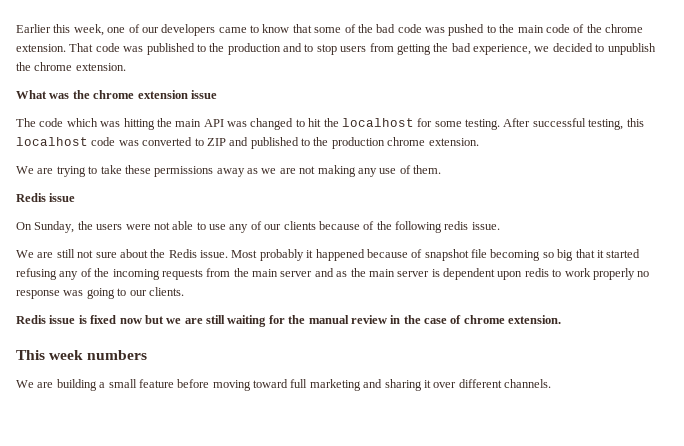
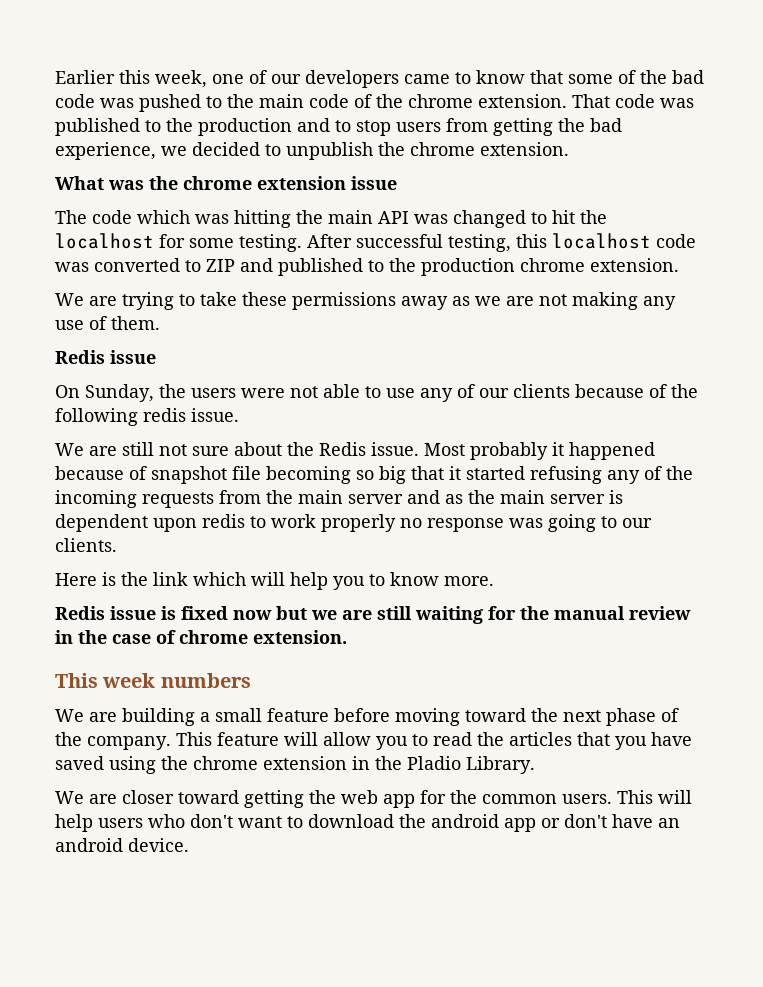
(184, 291) none -> [55,572,494,590] // Here is the link which will help you to know more.
[290,379,551,391] full marketing and sharing it over different channels. -> [531,708,679,726] [55,732,692,750] [55,756,535,774] [55,790,692,808] [55,814,680,832] [55,838,189,852] the next phase of the company. This feature will allow you to read the articles that you have saved using the chrome extension in the Pladio Library. // We are closer toward getting the web app for the common users. This will help users who don't want to download the android app or don't have an android device.

